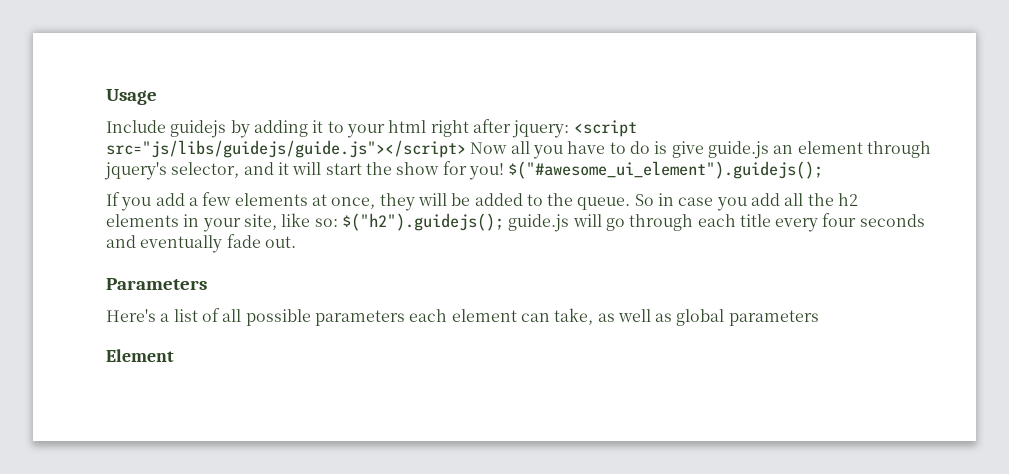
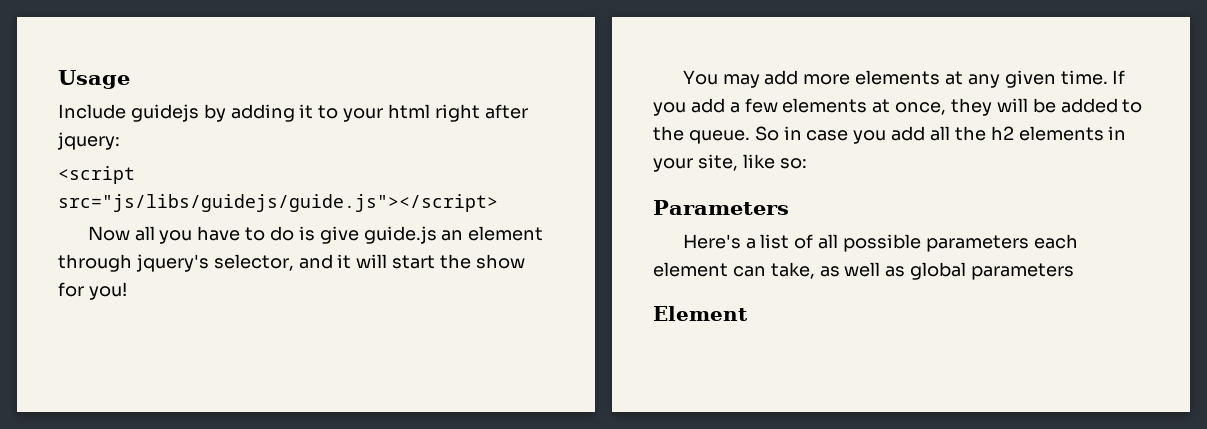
(570, 129) none -> (120, 141) //
(466, 149) none -> (498, 203) //
[508,161,824,179] $("#awesome_ui_element").guidejs(); // -> [682,70,1108,88] // You may add more elements at any given time.
[341,213,925,232] [106,234,296,253] $("h2").guidejs(); guide.js will go through each title every four seconds and eventually fade out. -> (807, 163) none

